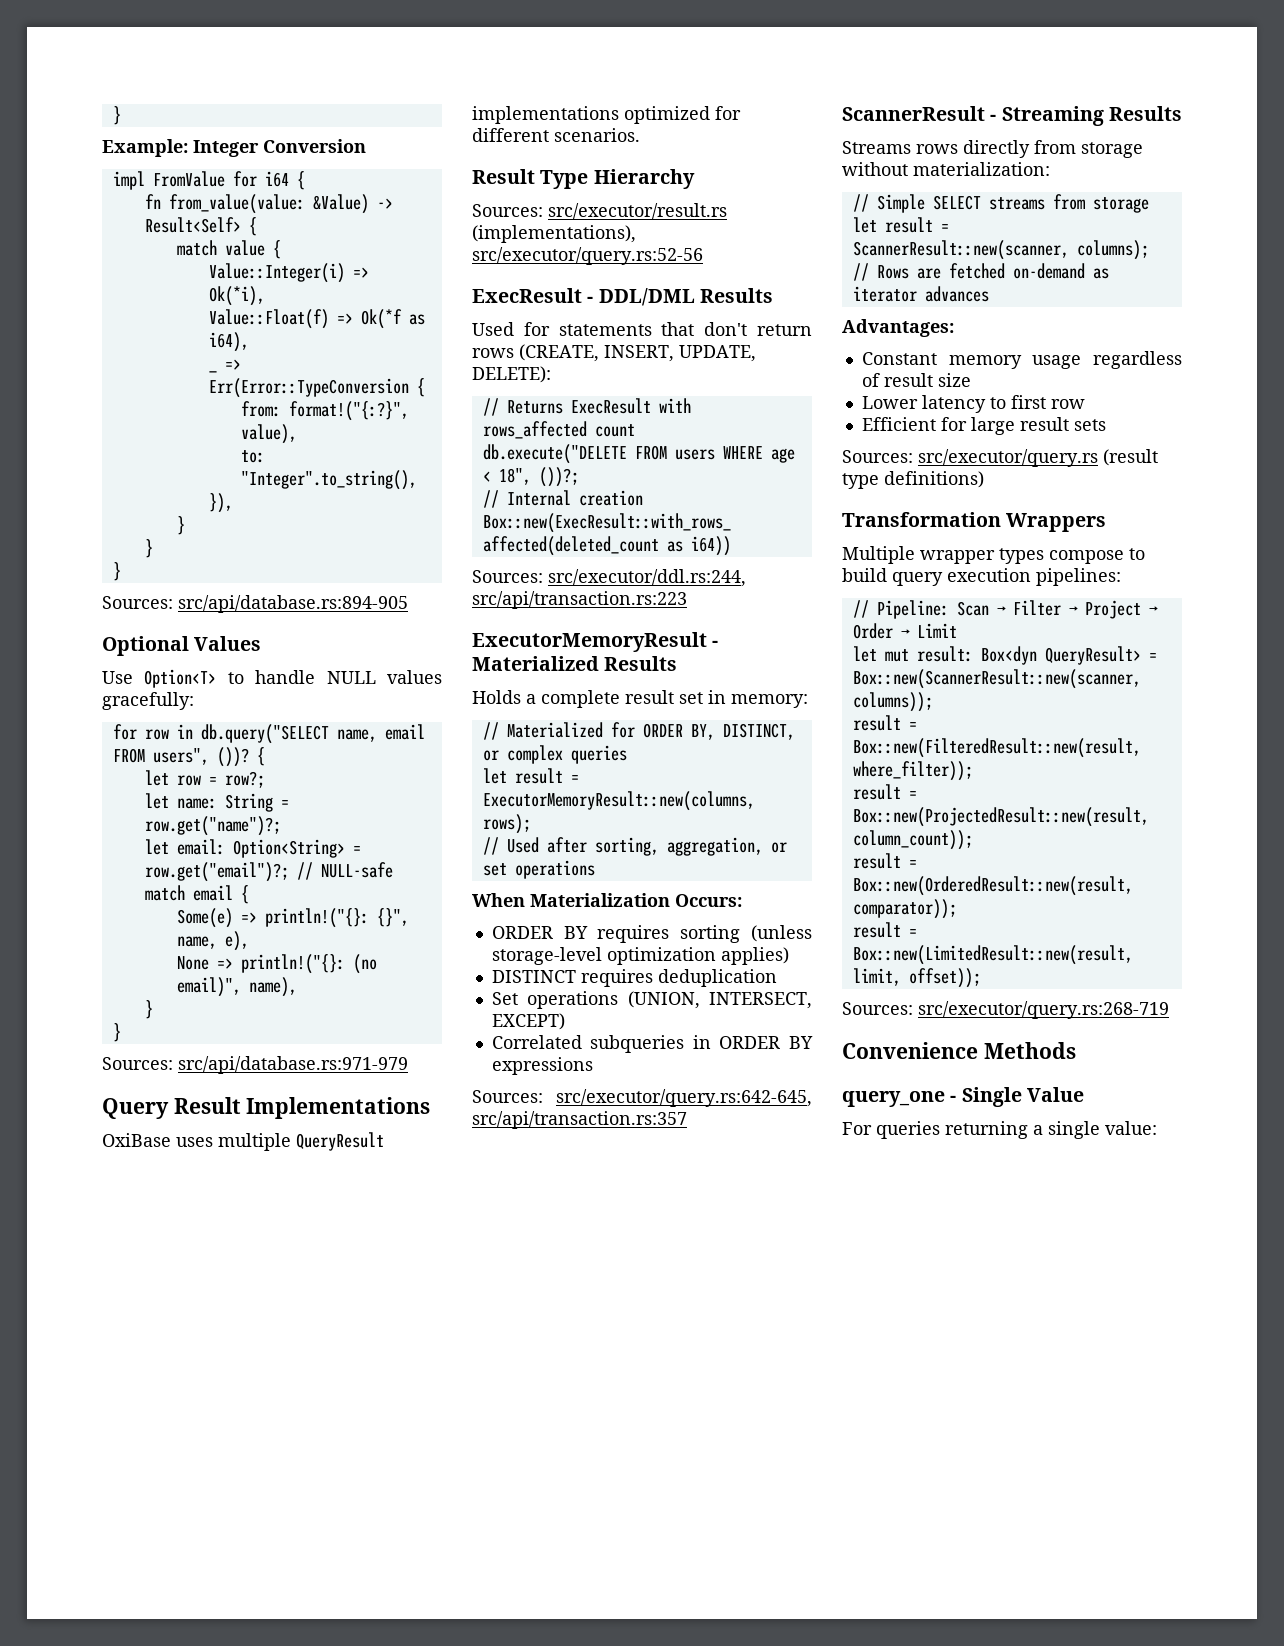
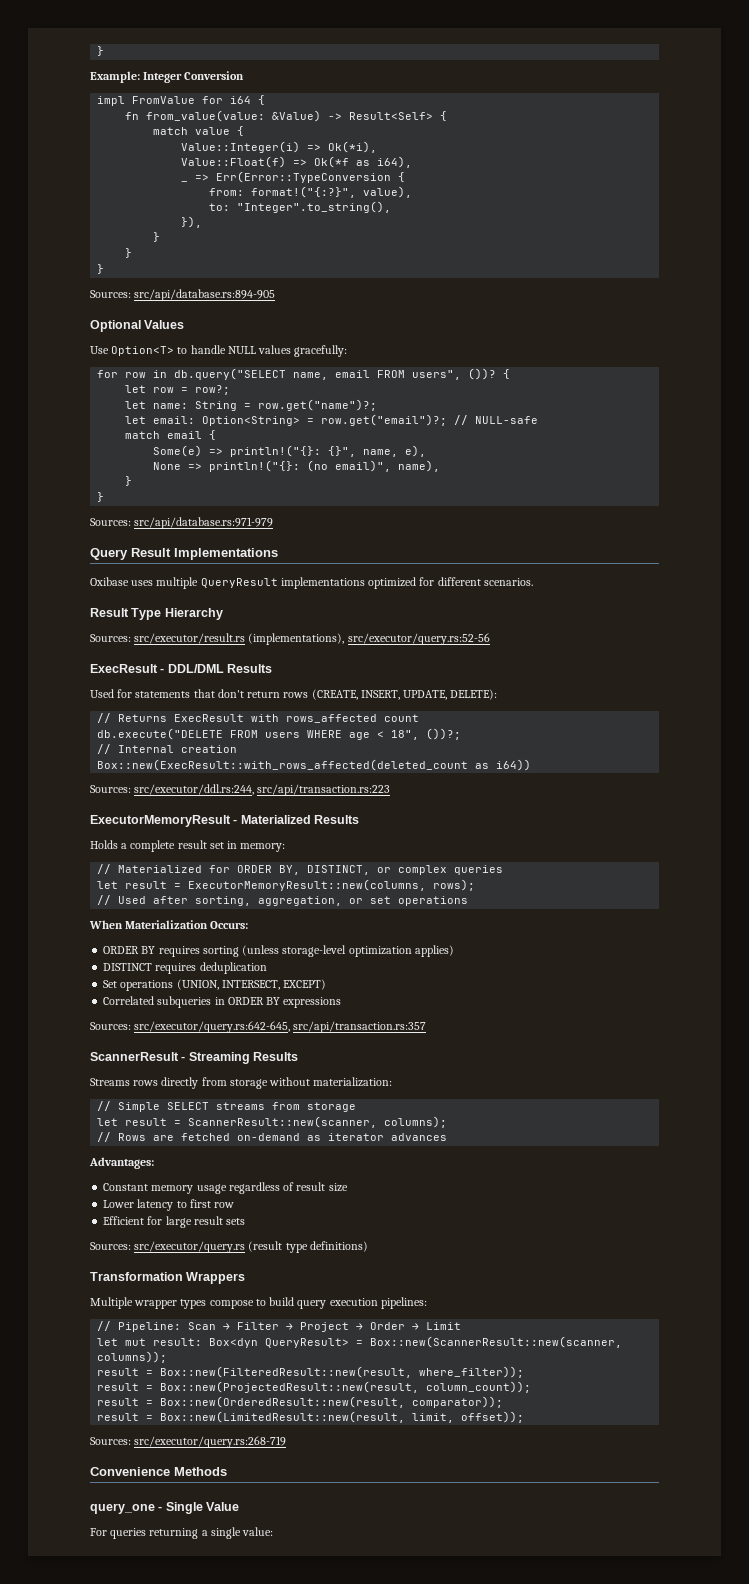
[102,1133,171,1147] OxiBase -> [90,577,129,586] Oxibase

